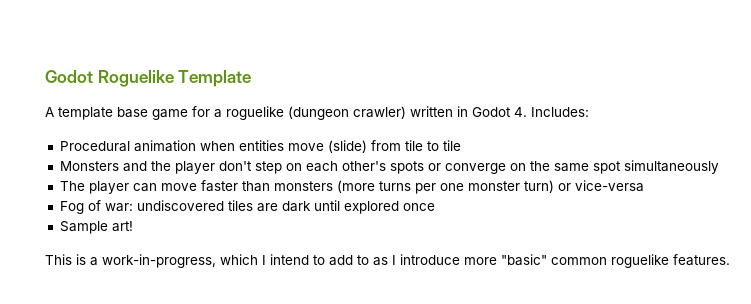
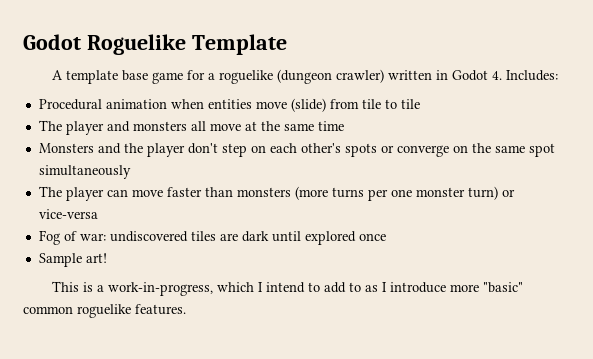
(461, 145) none -> [38,120,344,135] // The player and monsters all move at the same time

